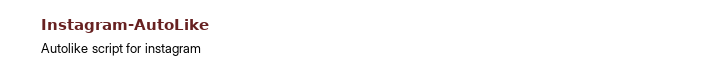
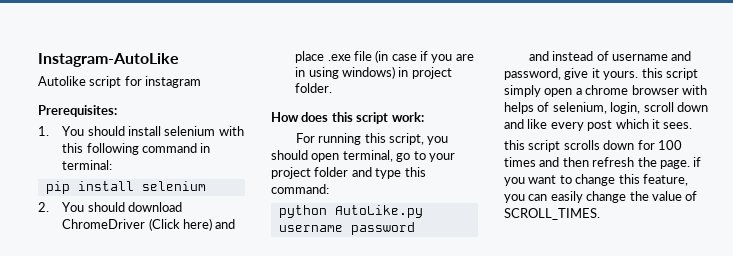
(201, 49) none -> [38,105,117,117] [38,126,244,136] [62,143,211,155] [62,160,113,170] [45,181,206,194] [38,202,182,212] [62,218,236,231] [295,50,474,63] [295,66,452,79] [295,83,333,93] [271,112,424,124] [295,133,449,145] [271,150,455,162] [271,167,426,179] [271,184,329,194] [278,205,423,218] [278,222,415,235] [528,51,692,61] [504,68,698,80] [504,85,707,97] [504,102,708,114] [504,119,693,131] [504,140,682,152] [504,157,702,169] [504,174,688,186] [504,191,698,203] [504,208,600,220] // Prerequisites: // 1. You should install selenium with this following command in terminal: // pip install selenium // 2. You should download ChromeDriver (Click here) and place .exe file (in case if you are in using windows) in project folder. // How does this script work: // For running this script, you should open terminal, go to your project folder and type this command: // python AutoLike.py username password // and instead of username and password, give it yours. this script simply open a chrome browser with helps of selenium, login, scroll down and like every post which it sees. // this script scrolls down for 100 times and then refresh the page. if you want to change this feature, you can easily change the value of SCROLL_TIMES.

